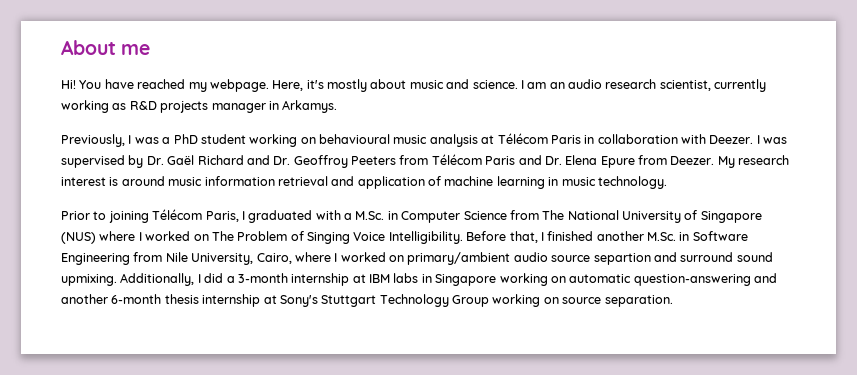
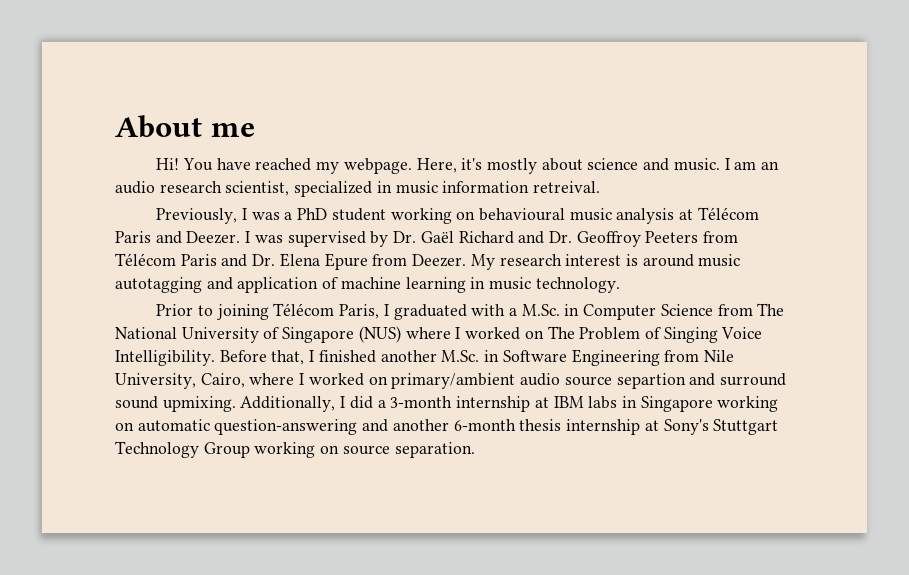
[409,79,518,89] music and science. -> [587,158,720,171] science and music.
[714,79,767,92] [61,100,338,113] currently working as R&D projects manager in Arkamys. -> [294,181,601,197] specialized in music information retreival.
[584,134,706,144] in collaboration with -> [155,231,182,244] and
[204,176,328,186] information retrieval -> [115,277,202,293] autotagging

